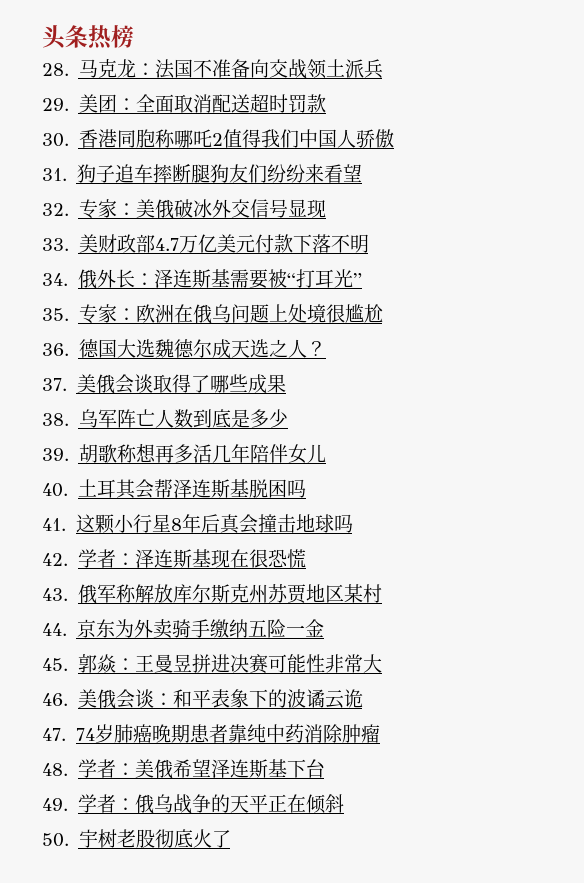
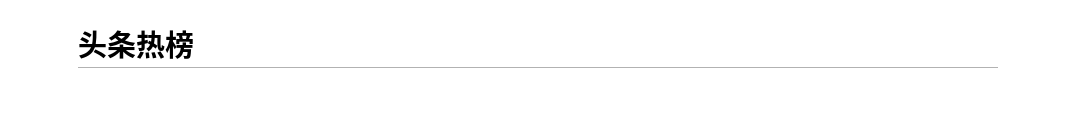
[42,59,383,79] [42,94,326,113] [42,129,394,148] [42,164,362,183] [42,199,326,219] [42,234,369,253] [42,269,362,289] [42,304,383,324] [42,339,326,359] [42,374,286,394] [42,409,288,428] [42,443,326,464] [42,479,306,499] [42,514,353,534] [42,549,306,568] [42,584,382,604] [42,619,324,639] [42,654,382,674] [42,689,363,709] [42,724,380,743] [42,759,325,779] [42,794,344,814] [42,829,231,848] // 28.马克龙：法国不准备向交战领土派兵 // 29.美团：全面取消配送超时罚款 // 30.香港同胞称哪吒2值得我们中国人骄傲 // 31.狗子追车摔断腿狗友们纷纷来看望 // 32.专家：美俄破冰外交信号显现 // 33.美财政部4.7万亿美元付款下落不明 // 34.俄外长：泽连斯基需要被“打耳光” // 35.专家：欧洲在俄乌问题上处境很尴尬 // 36.德国大选魏德尔成天选之人？ // 37.美俄会谈取得了哪些成果 // 38.乌军阵亡人数到底是多少 // 39.胡歌称想再多活几年陪伴女儿 // 40.土耳其会帮泽连斯基脱困吗 // 41.这颗小行星8年后真会撞击地球吗 // 42.学者：泽连斯基现在很恐慌 // 43.俄军称解放库尔斯克州苏贾地区某村 // 44.京东为外卖骑手缴纳五险一金 // 45.郭焱：王曼昱拼进决赛可能性非常大 // 46.美俄会谈：和平表象下的波谲云诡 // 47. 74岁肺癌晚期患者靠纯中药消除肿瘤 // 48.学者：美俄希望泽连斯基下台 // 49.学者：俄乌战争的天平正在倾斜 // 50.宇树老股彻底火了 -> (194, 44) none

